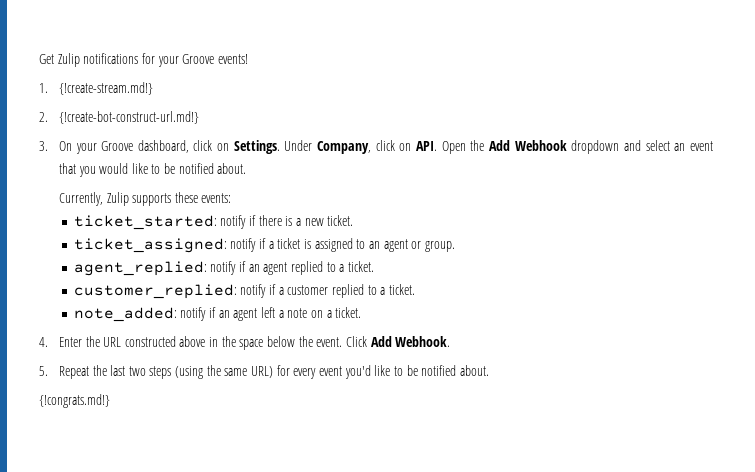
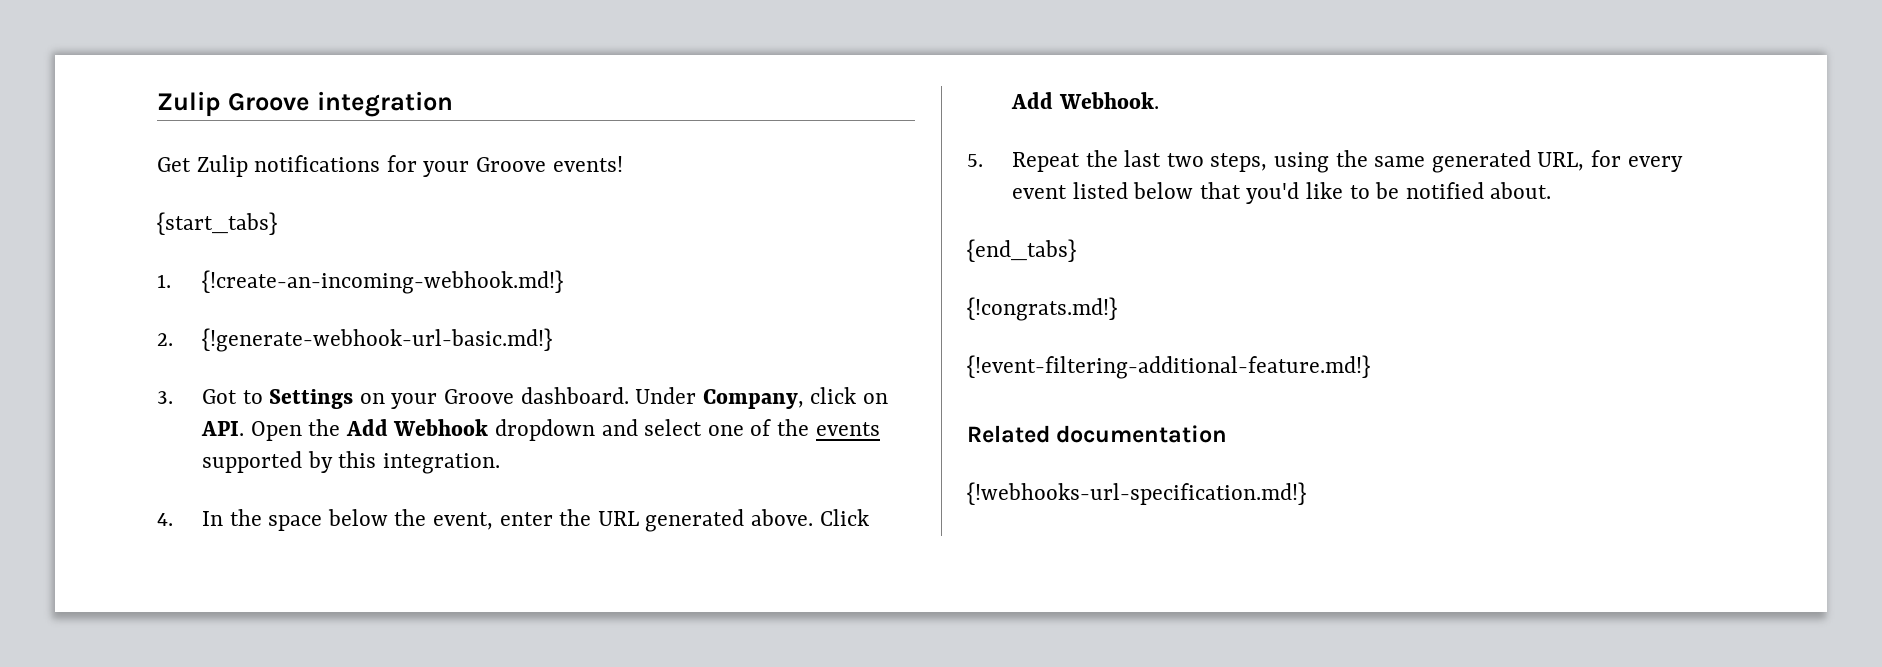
(39, 59) none -> [157,91,453,117] Zulip Groove integration //
[39,82,153,95] [39,111,199,124] [39,140,280,154] 1. {!create-stream.md!} // 2. {!create-bot-construct-url.md!} // 3. On your Groove dashboard, click on Settings. -> [157,212,277,235] [157,270,563,294] [157,328,552,352] [157,387,629,409] {start_tabs} // 1. {!create-an-incoming-webhook.md!} // 2. {!generate-webhook-url-basic.md!} // 3. Got to Settings on your Groove dashboard.
[674,141,713,151] [58,163,247,177] [58,192,232,206] [73,215,354,230] [73,238,455,253] [73,261,374,276] [73,284,415,299] [73,307,362,322] [39,336,343,350] an event that you would like to be notified about. // Currently, Zulip supports these events: // ticket_started: notify if there is a new ticket. // ticket_assigned: notify if a ticket is assigned to an agent or group. // agent_replied: notify if an agent replied to a ticket. // customer_replied: notify if a customer replied to a ticket. // note_added: notify if an agent left a note on a ticket. // 4. Enter the URL constructed above in the space below the event. -> [707,419,880,436] [201,451,500,474] [157,509,814,532] one of the events supported by this integration. // 4. In the space below the event, enter the URL generated above.
[149,365,342,379] steps (using the same URL) for every event -> [1210,150,1683,173] [1011,182,1241,199] steps, using the same generated URL, for every event listed below that
(489, 370) none -> [967,239,1076,262] // {end_tabs}
(110, 401) none -> [967,355,1370,379] [967,425,1228,443] [967,482,1306,505] // {!event-filtering-additional-feature.md!} // Related documentation // {!webhooks-url-specification.md!}

